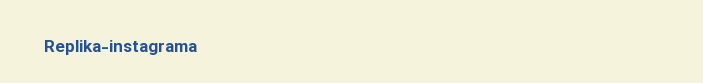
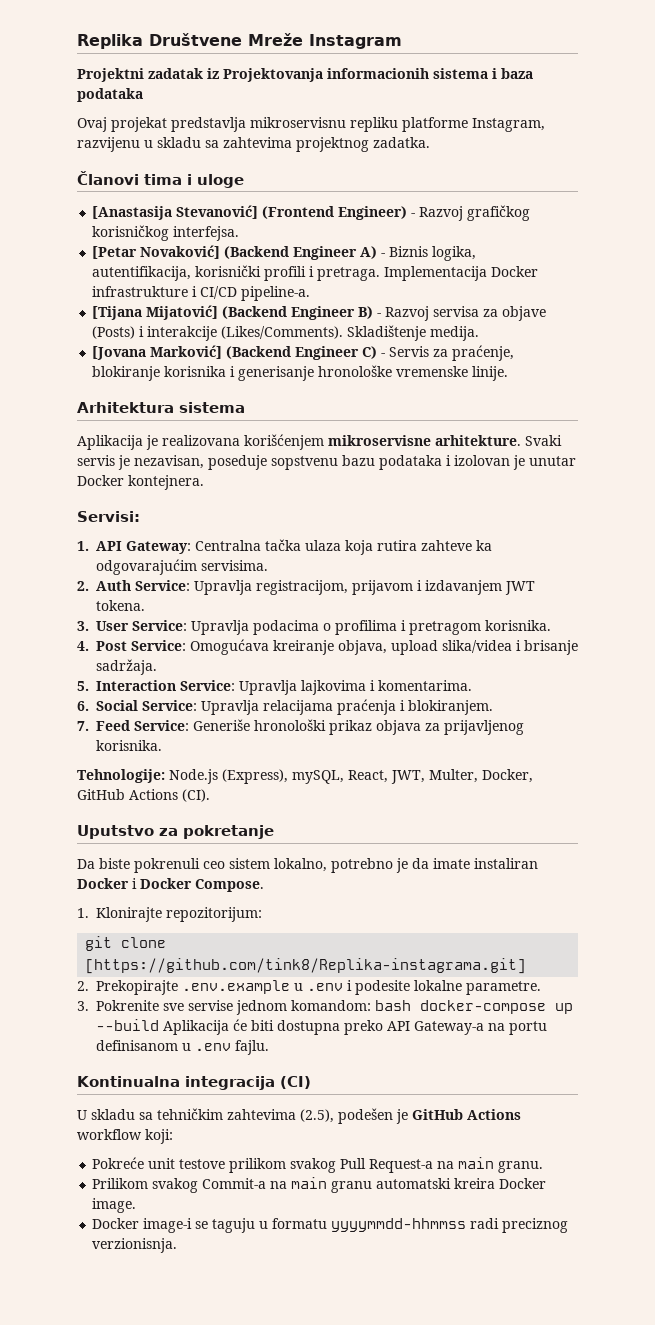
[44,40,197,55] Replika-instagrama -> [77,33,402,49] [77,68,533,82] [77,88,143,102] [77,117,545,132] [77,137,430,152] [77,171,244,188] [92,205,531,221] [92,225,240,241] [92,245,477,261] [92,265,539,281] [92,286,311,301] [92,305,547,321] [92,325,480,341] [92,345,515,361] [92,365,509,381] [77,402,245,413] [77,434,562,450] [77,455,576,470] [77,475,204,490] [77,511,140,522] [77,539,492,555] [96,559,268,575] [77,580,535,595] [96,600,145,611] [77,620,551,635] [77,639,578,655] [96,659,157,675] [77,680,472,695] [77,699,493,715] [77,719,524,735] [96,740,162,751] [77,769,533,784] [77,789,210,802] [77,825,274,839] [77,858,538,873] [77,878,264,892] [77,907,262,922] [85,936,167,951] [85,958,527,974] [77,980,541,995] [77,1000,573,1015] [96,1019,547,1035] [96,1040,269,1055] [77,1076,311,1090] [77,1108,521,1124] [77,1129,173,1144] [92,1157,544,1173] [92,1177,547,1193] [92,1198,137,1213] [92,1218,569,1233] [92,1238,178,1253] Replika Društvene Mreže Instagram // Projektni zadatak iz Projektovanja informacionih sistema i baza podataka // Ovaj projekat predstavlja mikroservisnu repliku platforme Instagram, razvijenu u skladu sa zahtevima projektnog zadatka. // Članovi tima i uloge // [Anastasija Stevanović] (Frontend Engineer) - Razvoj grafičkog korisničkog interfejsa. // [Petar Novaković] (Backend Engineer A) - Biznis logika, autentifikacija, korisnički profili i pretraga. Implementacija Docker infrastrukture i CI/CD pipeline-a. // [Tijana Mijatović] (Backend Engineer B) - Razvoj servisa za objave (Posts) i interakcije (Likes/Comments). Skladištenje medija. // [Jovana Marković] (Backend Engineer C) - Servis za praćenje, blokiranje korisnika i generisanje hronološke vremenske linije. // Arhitektura sistema // Aplikacija je realizovana korišćenjem mikroservisne arhitekture. Svaki servis je nezavisan, poseduje sopstvenu bazu podataka i izolovan je unutar Docker kontejnera. // Servisi: // 1. API Gateway: Centralna tačka ulaza koja rutira zahteve ka odgovarajućim servisima. // 2. Auth Service: Upravlja registracijom, prijavom i izdavanjem JWT tokena. // 3. User Service: Upravlja podacima o profilima i pretragom korisnika. // 4. Post Service: Omogućava kreiranje objava, upload slika/videa i brisanje sadržaja. // 5. Interaction Service: Upravlja lajkovima i komentarima. // 6. Social Service: Upravlja relacijama praćenja i blokiranjem. // 7. Feed Service: Generiše hronološki prikaz objava za prijavljenog korisnika. // Tehnologije: Node.js (Express), mySQL, React, JWT, Multer, Docker, GitHub Actions (CI). // Uputstvo za pokretanje // Da biste pokrenuli ceo sistem lokalno, potrebno je da imate instaliran Docker i Docker Compose. // 1. Klonirajte repozitorijum: // git clone [https://github.com/tink8/Replika-instagrama.git] // 2. Prekopirajte .env.example u .env i podesite lokalne parametre. // 3. Pokrenite sve servise jednom komandom: bash docker-compose up --build Aplikacija će biti dostupna preko API Gateway-a na portu definisanom u .env fajlu. // Kontinualna integracija (CI) // U skladu sa tehničkim zahtevima (2.5), podešen je GitHub Actions workflow koji: // Pokreće unit testove prilikom svakog Pull Request-a na main granu. // Prilikom svakog Commit-a na main granu automatski kreira Docker image. // Docker image-i se taguju u formatu yyyymmdd-hhmmss radi preciznog verzionisnja.

